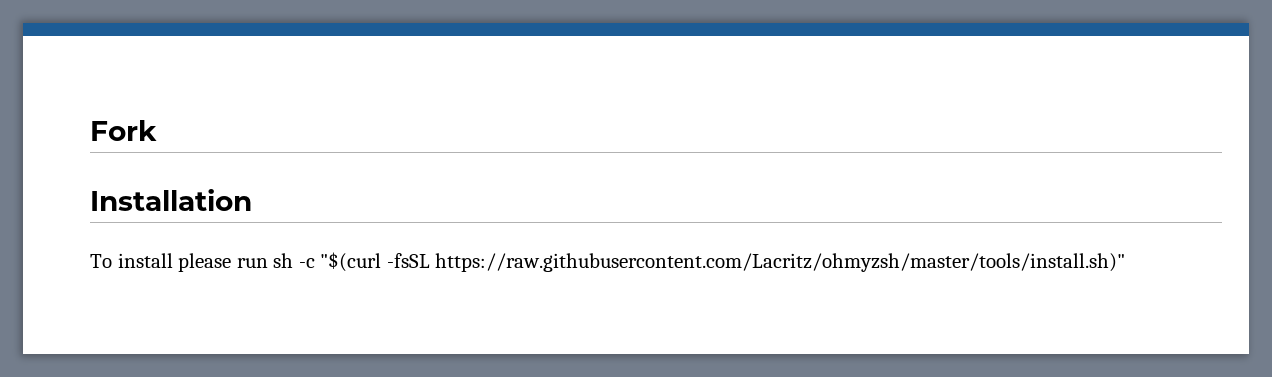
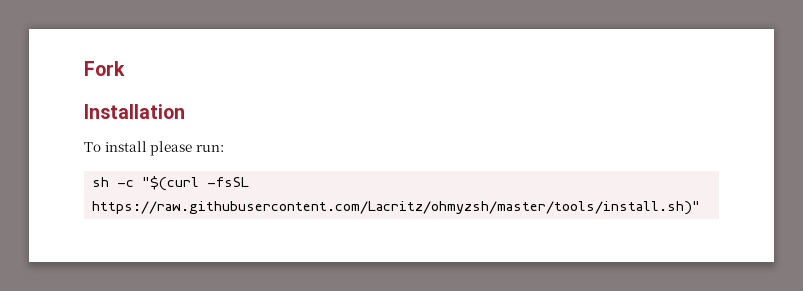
[236,258,268,268] run -> [195,145,224,152] run: //

